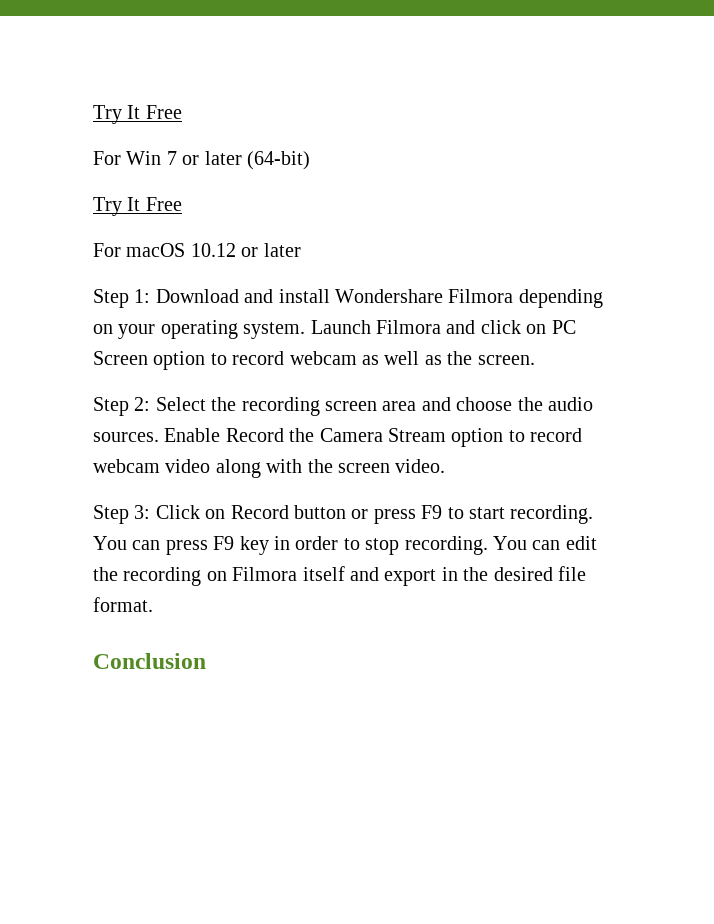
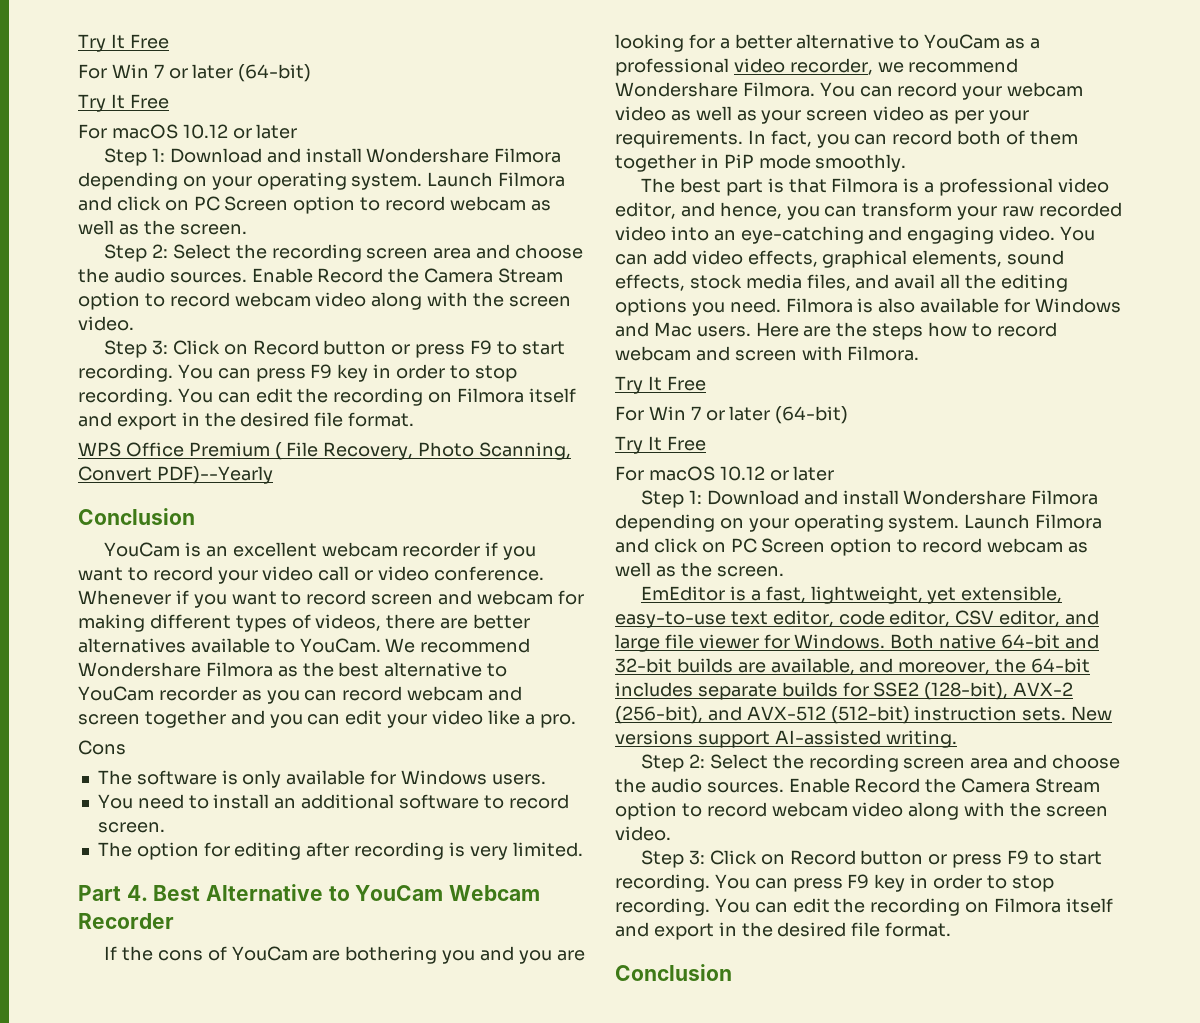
(153, 604) none -> [78,442,572,460] [78,466,273,484] [78,508,195,525] [104,542,537,560] [78,566,544,584] [78,590,584,608] [78,614,531,632] [78,638,531,653] [78,662,508,677] [78,686,523,704] [78,710,576,728] [78,740,126,755] [97,770,546,788] [97,794,569,809] [97,822,165,833] [97,842,583,860] [78,884,541,901] [78,913,174,929] [104,946,585,964] [615,34,1040,52] [615,58,1019,76] [615,82,1084,100] [615,106,1029,124] [615,130,1078,148] [615,154,907,172] [641,178,1109,196] [615,202,1122,220] [615,226,1096,244] [615,250,1065,268] [615,274,1068,292] [615,298,1121,316] [615,322,1057,340] [615,346,920,361] [615,376,706,394] [615,406,849,424] [615,436,706,454] [615,466,835,481] [641,490,1099,508] [615,514,1103,532] [615,538,1088,556] [615,562,784,577] [641,586,1063,604] [615,610,1100,628] [615,634,1099,652] [615,658,1091,675] [615,682,1074,700] [615,706,1113,724] [615,730,957,748] [641,754,1121,772] [615,778,1101,793] [615,802,1108,820] [615,826,671,841] [641,850,1102,868] [615,874,1054,892] [615,898,1113,916] [615,922,952,940] // WPS Office Premium ( File Recovery, Photo Scanning, Convert PDF)--Yearly // Conclusion // YouCam is an excellent webcam recorder if you want to record your video call or video conference. Whenever if you want to record screen and webcam for making different types of videos, there are better alternatives available to YouCam. We recommend Wondershare Filmora as the best alternative to YouCam recorder as you can record webcam and screen together and you can edit your video like a pro. // Cons // The software is only available for Windows users. // You need to install an additional software to record screen. // The option for editing after recording is very limited. // Part 4. Best Alternative to YouCam Webcam Recorder // If the cons of YouCam are bothering you and you are looking for a better alternative to YouCam as a professional video recorder, we recommend Wondershare Filmora. You can record your webcam video as well as your screen video as per your requirements. In fact, you can record both of them together in PiP mode smoothly. // The best part is that Filmora is a professional video editor, and hence, you can transform your raw recorded video into an eye-catching and engaging video. You can add video effects, graphical elements, sound effects, stock media files, and avail all the editing options you need. Filmora is also available for Windows and Mac users. Here are the steps how to record webcam and screen with Filmora. // Try It Free // For Win 7 or later (64-bit) // Try It Free // For macOS 10.12 or later // Step 1: Download and install Wondershare Filmora depending on your operating system. Launch Filmora and click on PC Screen option to record webcam as well as the screen. // EmEditor is a fast, lightweight, yet extensible, easy-to-use text editor, code editor, CSV editor, and large file viewer for Windows. Both native 64-bit and 32-bit builds are available, and moreover, the 64-bit includes separate builds for SSE2 (128-bit), AVX-2 (256-bit), and AVX-512 (512-bit) instruction sets. New versions support AI-assisted writing. // Step 2: Select the recording screen area and choose the audio sources. Enable Record the Camera Stream option to record webcam video along with the screen video. // Step 3: Click on Record button or press F9 to start recording. You can press F9 key in order to stop recording. You can edit the recording on Filmora itself and export in the desired file format.

